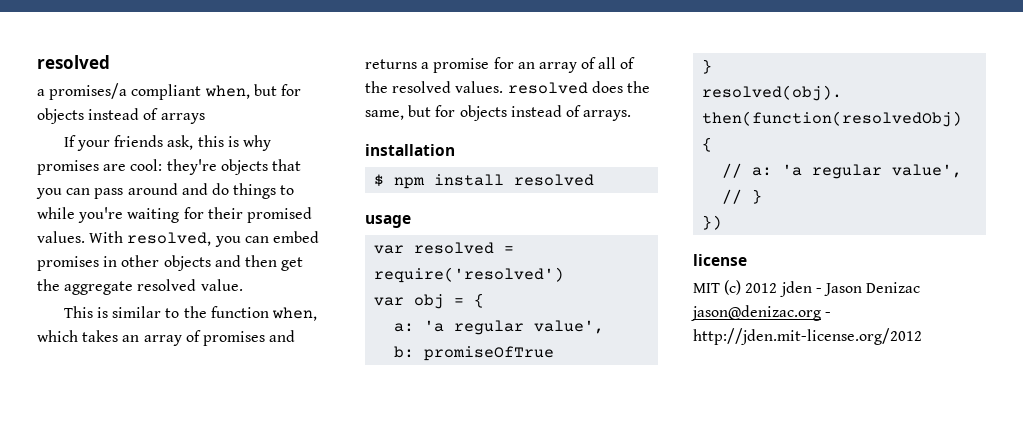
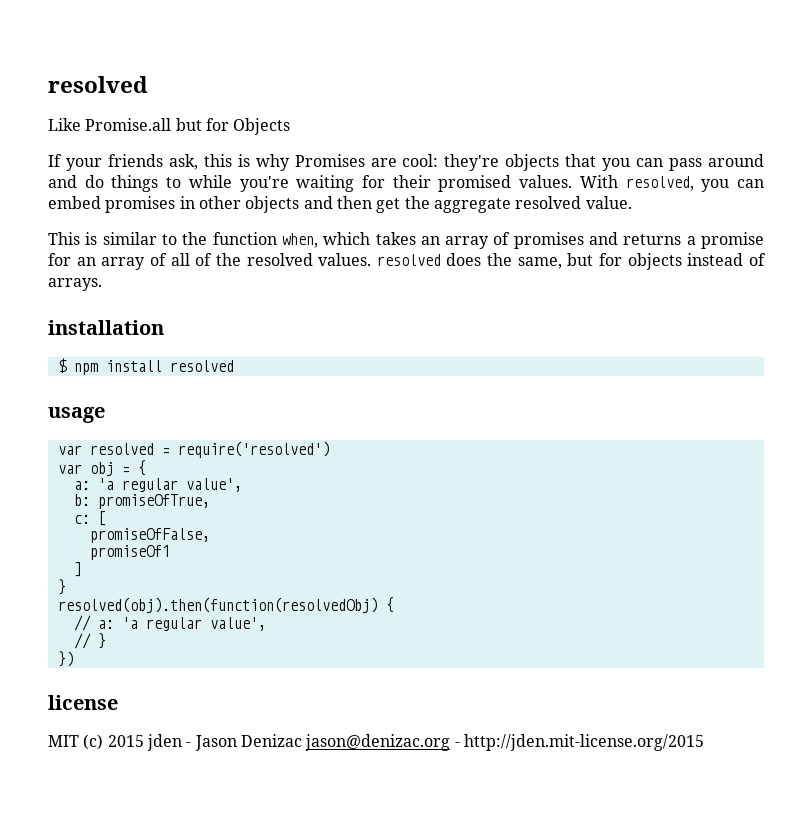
[37,55,110,69] [37,83,301,100] [37,108,205,124] resolved // a promises/a compliant when, but for objects instead of arrays -> [48,76,148,93] [48,118,291,135] resolved // Like Promise.all but for Objects
[37,160,99,175] promises -> [294,154,365,167] Promises
[424,346,555,361] promiseOfTrue -> [97,494,210,509] [73,511,106,526] [89,528,210,543] [89,545,170,560] [73,562,82,577] promiseOfTrue, // c: [ // promiseOfFalse, // promiseOf1 // ]
[745,283,778,293] 2012 -> [107,735,144,747] 2015
[693,328,922,345] http://jden.mit-license.org/2012 -> [463,734,704,751] http://jden.mit-license.org/2015

